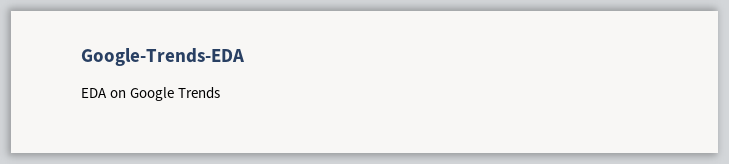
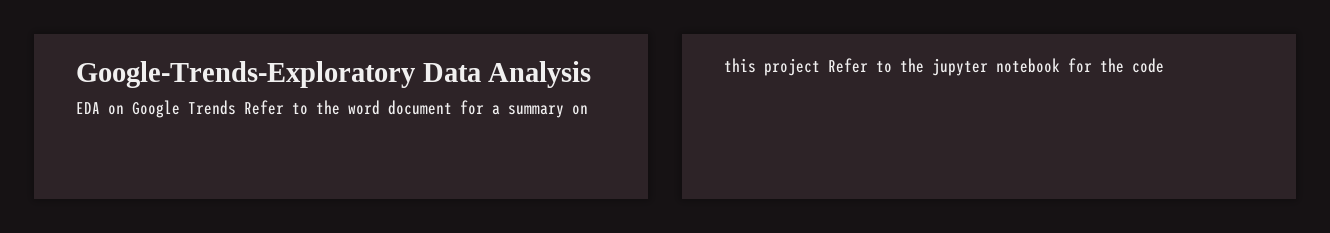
[81,48,244,66] Google-Trends-EDA -> [76,61,592,88] Google-Trends-Exploratory Data Analysis
(221, 93) none -> [244,100,588,118] [724,58,1164,76] Refer to the word document for a summary on this project Refer to the jupyter notebook for the code

